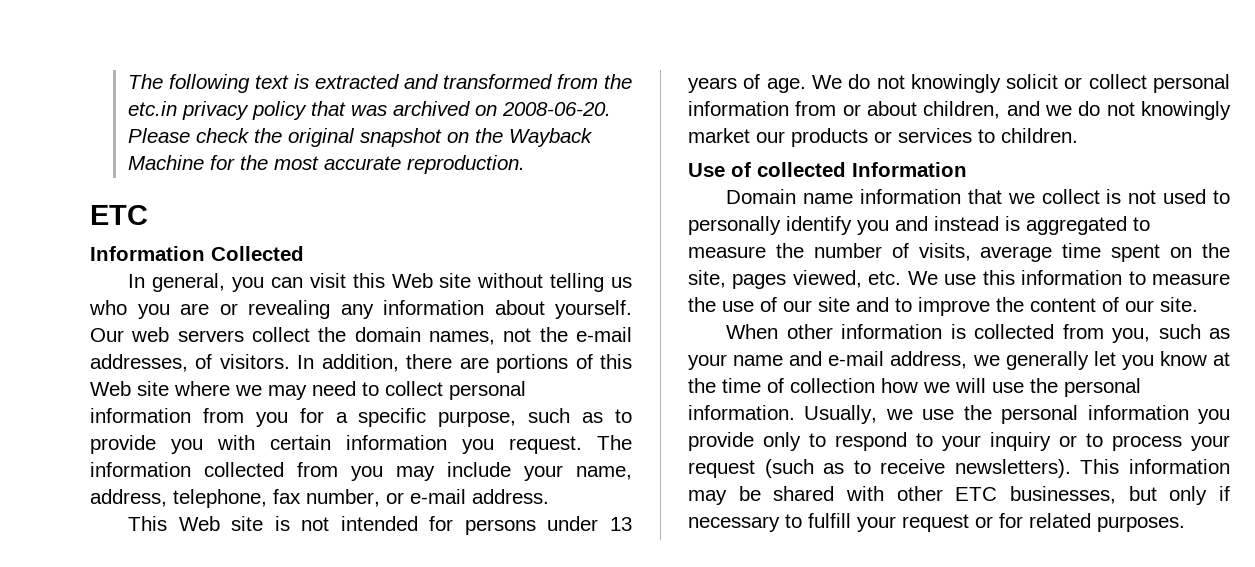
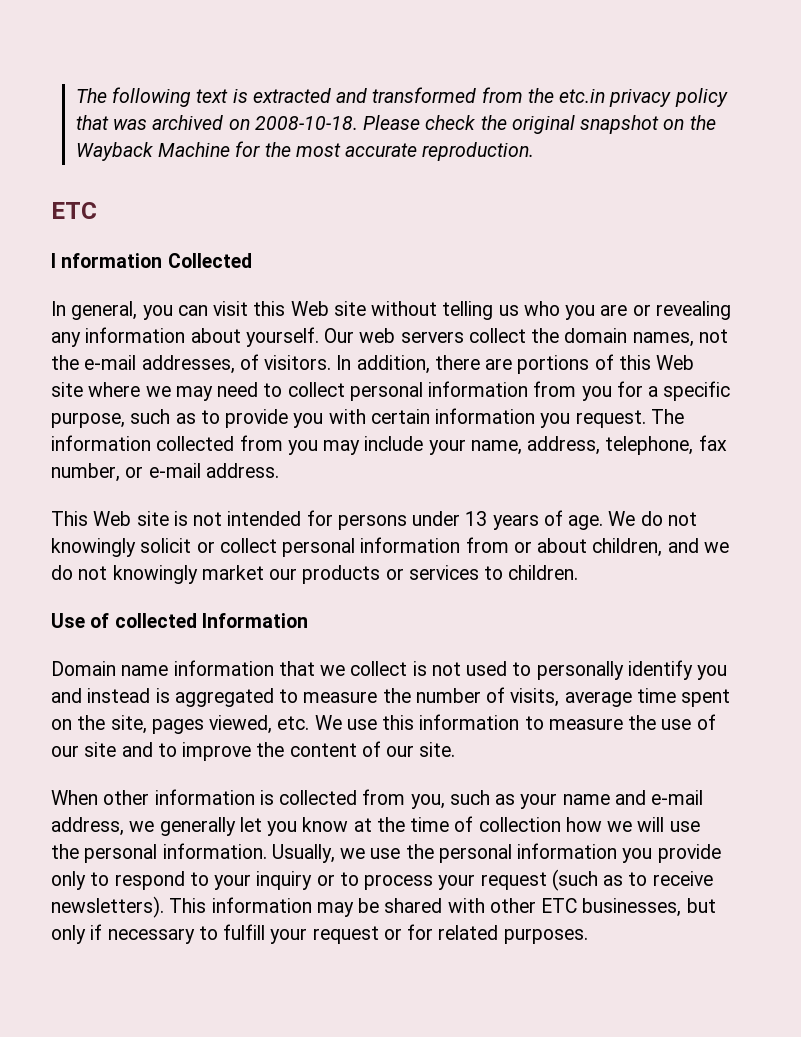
[501,102,611,116] 2008-06-20. -> [254,116,358,130] 2008-10-18.
[90,246,205,261] Information -> [51,253,163,268] I nformation

